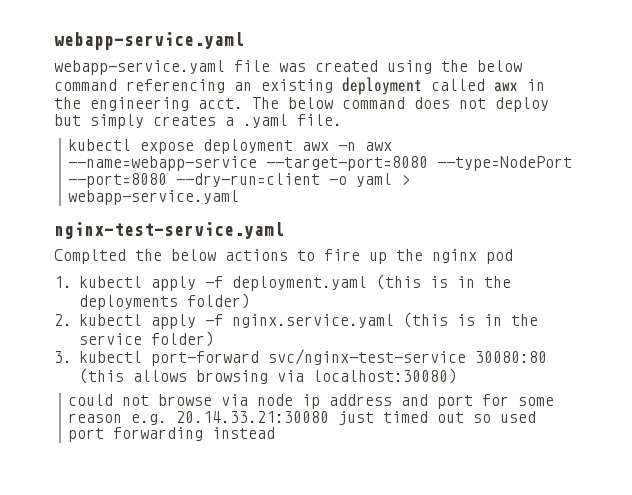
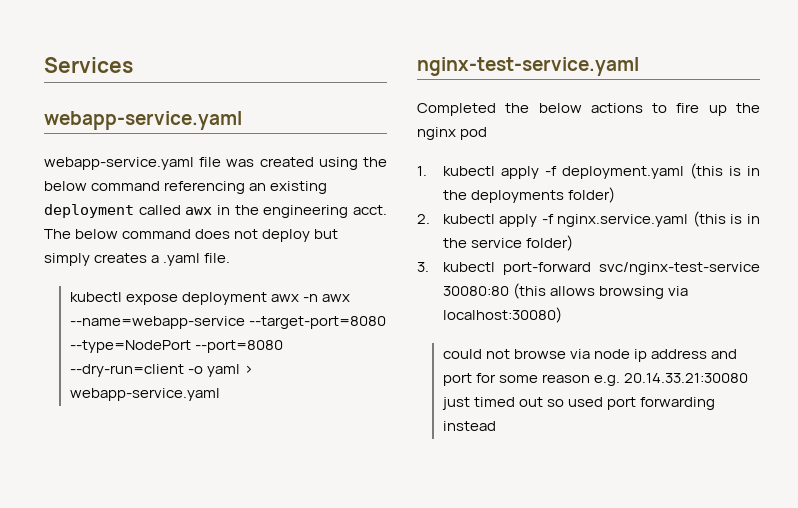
(54, 41) none -> [44,57,133,73] Services //
[54,249,126,264] Complted -> [417,103,496,116] Completed

